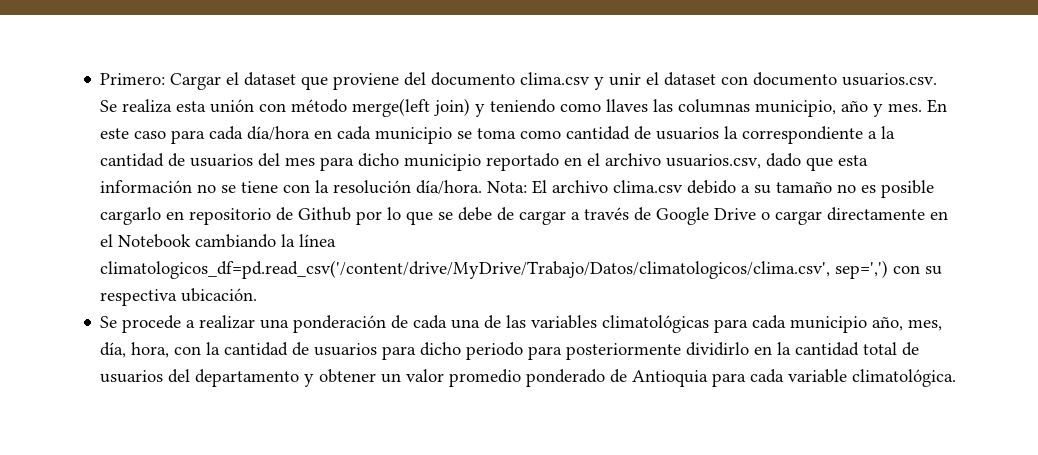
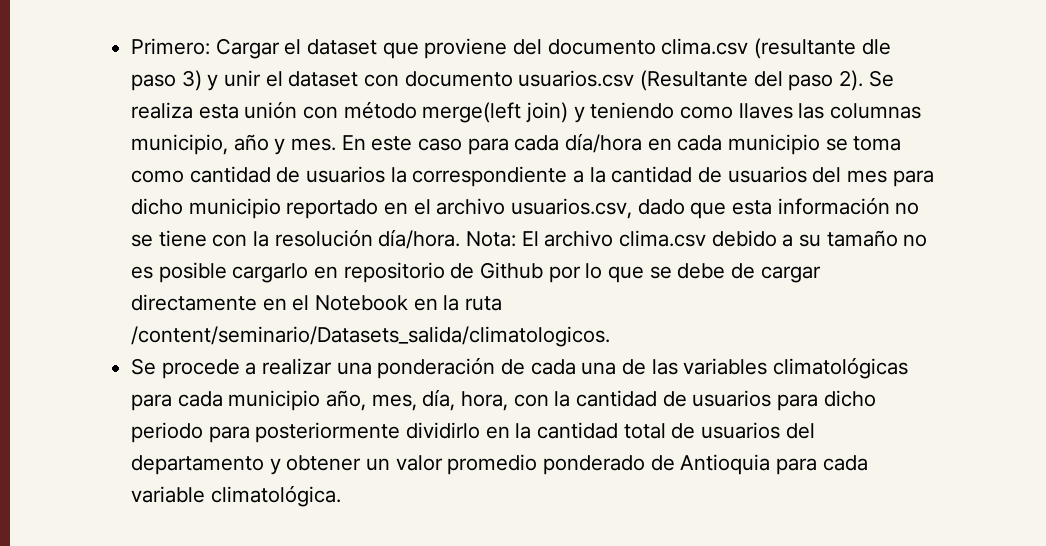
(591, 78) none -> [754,38,891,59] [131,70,202,91] (resultante dle paso 3)
[842,73,938,86] usuarios.csv. -> [518,70,864,91] usuarios.csv (Resultante del paso 2).
[571,207,949,225] [100,234,337,248] [100,260,943,279] [100,288,258,306] a través de Google Drive o cargar directamente en el Notebook cambiando la línea climatologicos_df=pd.read_csv('/content/drive/MyDrive/Trabajo/Datos/climatologicos/clima.csv', sep=',') con su respectiva ubicación. -> [131,294,503,311] [131,326,611,347] directamente en el Notebook en la ruta /content/seminario/Datasets_salida/climatologicos.

